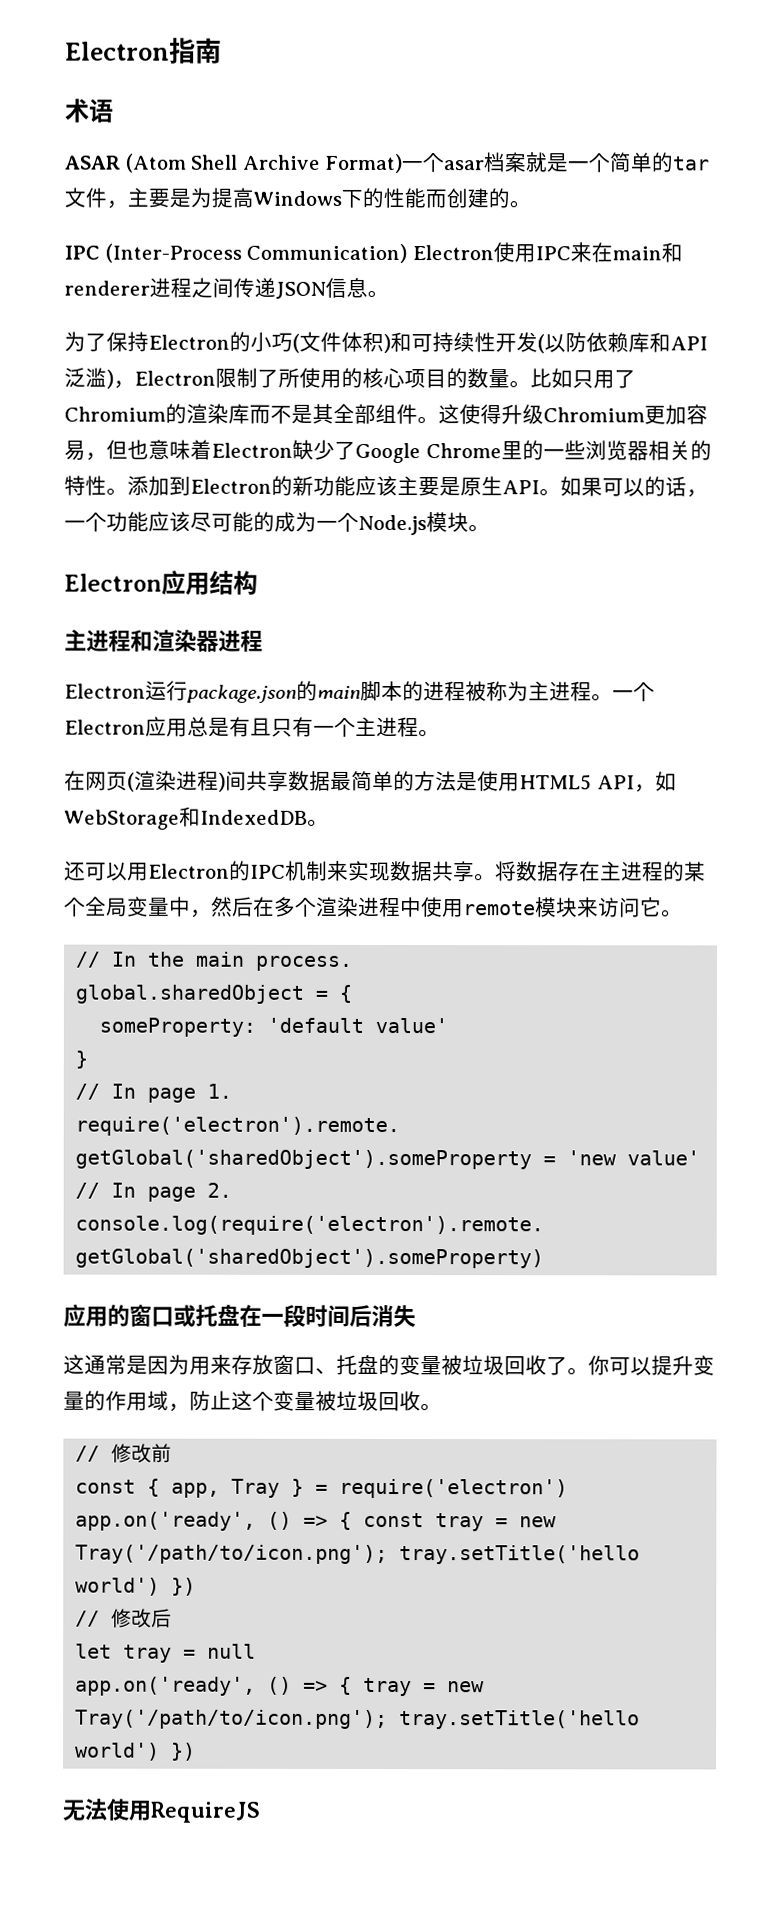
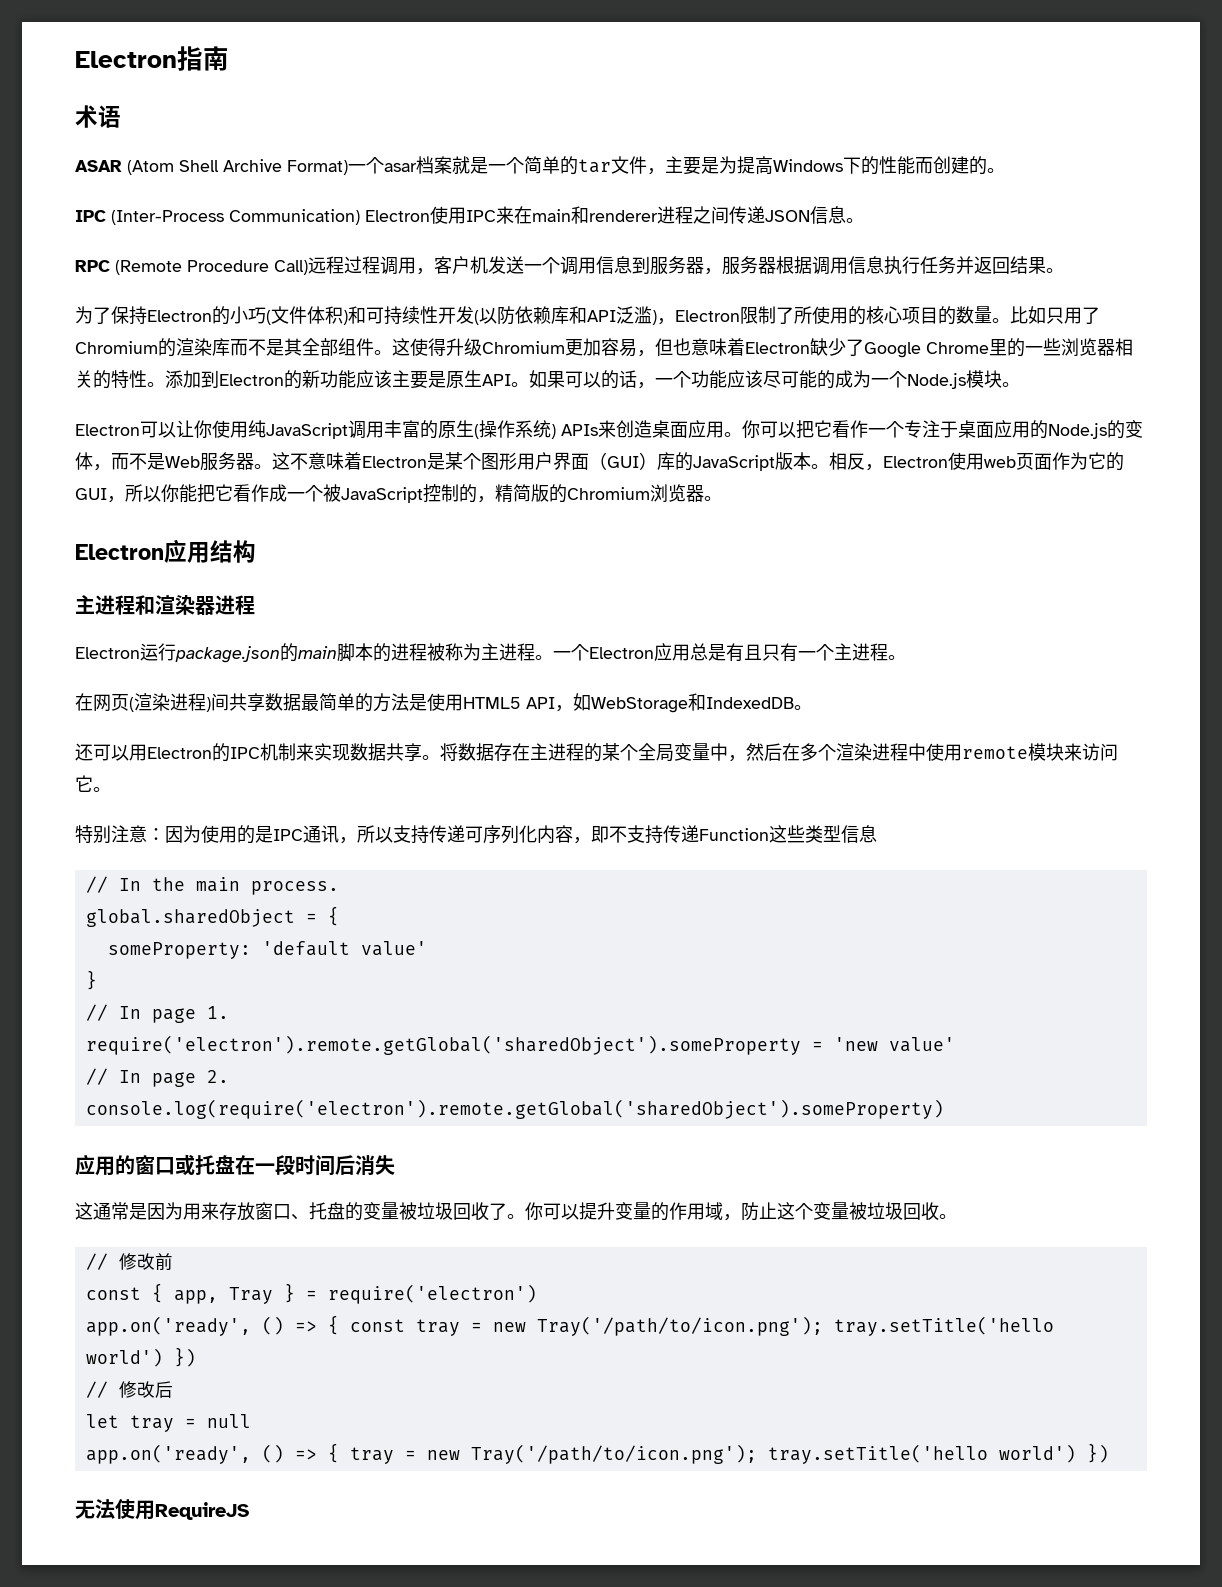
(389, 294) none -> [75,256,1064,275] // RPC (Remote Procedure Call)远程过程调用，客户机发送一个调用信息到服务器，服务器根据调用信息执行任务并返回结果。
(490, 528) none -> [75,420,1143,439] [75,452,1124,471] [75,484,722,503] // Electron可以让你使用纯JavaScript调用丰富的原生(操作系统) APIs来创造桌面应用。你可以把它看作一个专注于桌面应用的Node.js的变体，而不是Web服务器。这不意味着Electron是某个图形用户界面（GUI）库的JavaScript版本。相反，Electron使用web页面作为它的GUI，所以你能把它看作成一个被JavaScript控制的，精简版的Chromium浏览器。
(683, 913) none -> [75,825,877,844] // 特别注意：因为使用的是IPC通讯，所以支持传递可序列化内容，即不支持传递Function这些类型信息

